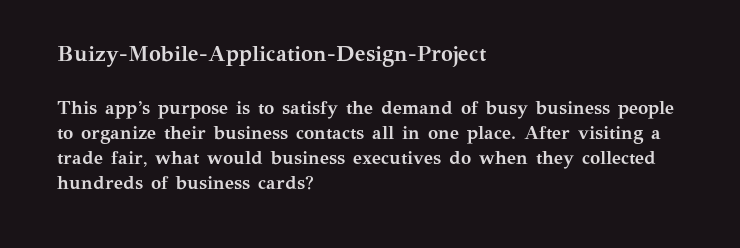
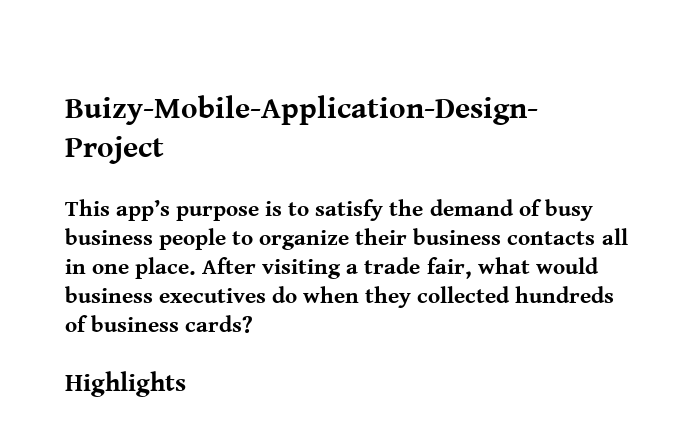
(314, 182) none -> [65,371,186,397] // Highlights

